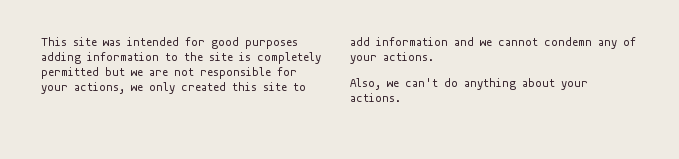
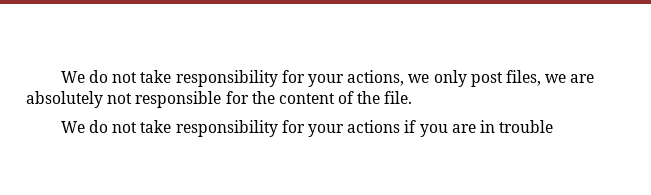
[41,37,298,49] [41,52,321,64] [41,67,271,79] This site was intended for good purposes adding information to the site is completely permitted but we are not responsible -> [60,70,278,87] We do not take responsibility
[181,82,306,91] [350,37,636,49] [350,52,434,64] [350,78,588,90] [350,93,401,102] created this site to add information and we cannot condemn any of your actions. // Also, we can't do anything about your actions. -> [470,70,595,87] [26,91,413,108] [60,120,554,137] post files, we are absolutely not responsible for the content of the file. // We do not take responsibility for your actions if you are in trouble

